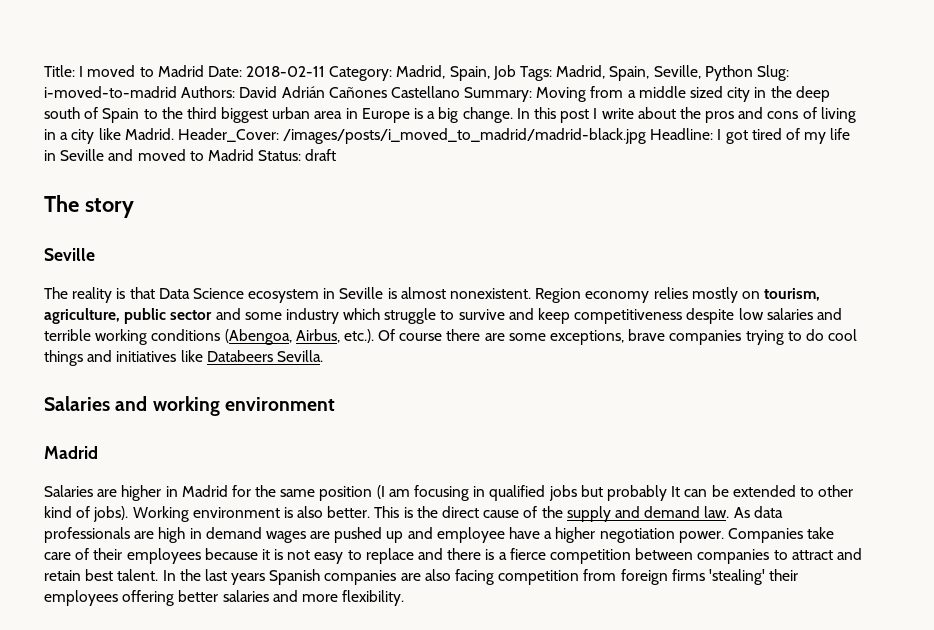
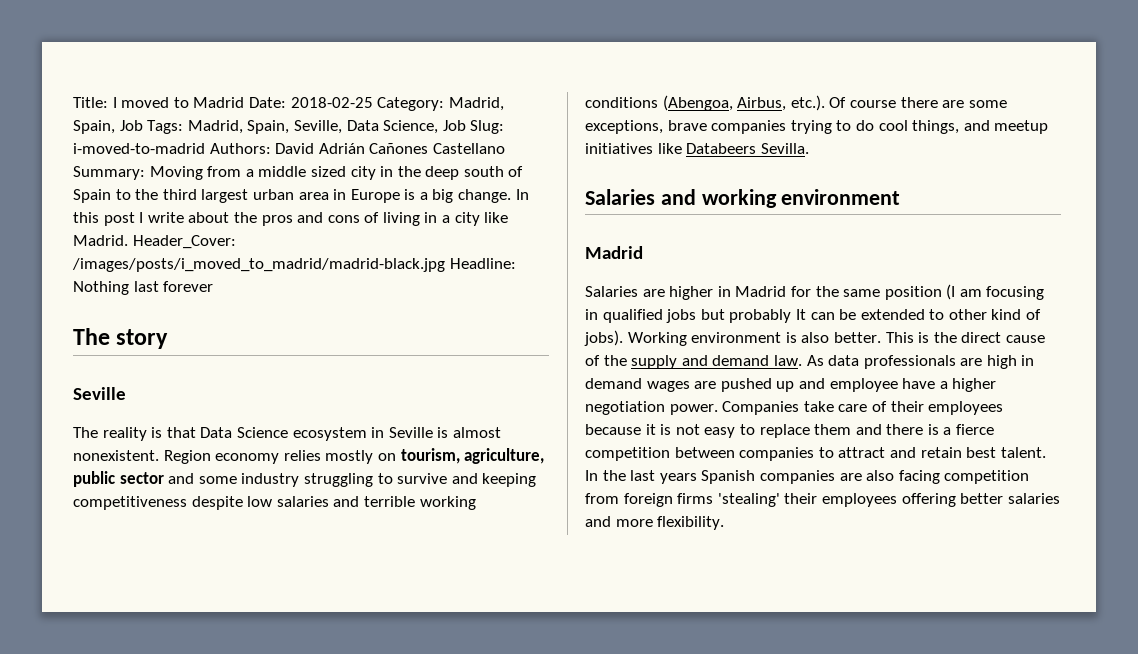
[246,66,326,77] 2018-02-11 -> [290,97,373,108] 2018-02-25
[704,65,753,81] Python -> [346,120,466,134] Data Science, Job
[221,107,269,123] biggest -> [201,189,249,203] largest
[717,128,851,144] [44,149,337,161] I got tired of my life in Seville and moved to Madrid Status: draft -> [73,281,214,295] Nothing last forever
[343,308,437,324] which struggle -> [303,473,373,487] struggling
[538,308,571,324] keep -> [482,473,537,487] keeping
[44,350,113,366] things and -> [912,120,1049,134] things, and meetup
(414, 556) none -> [814,424,852,435] them

